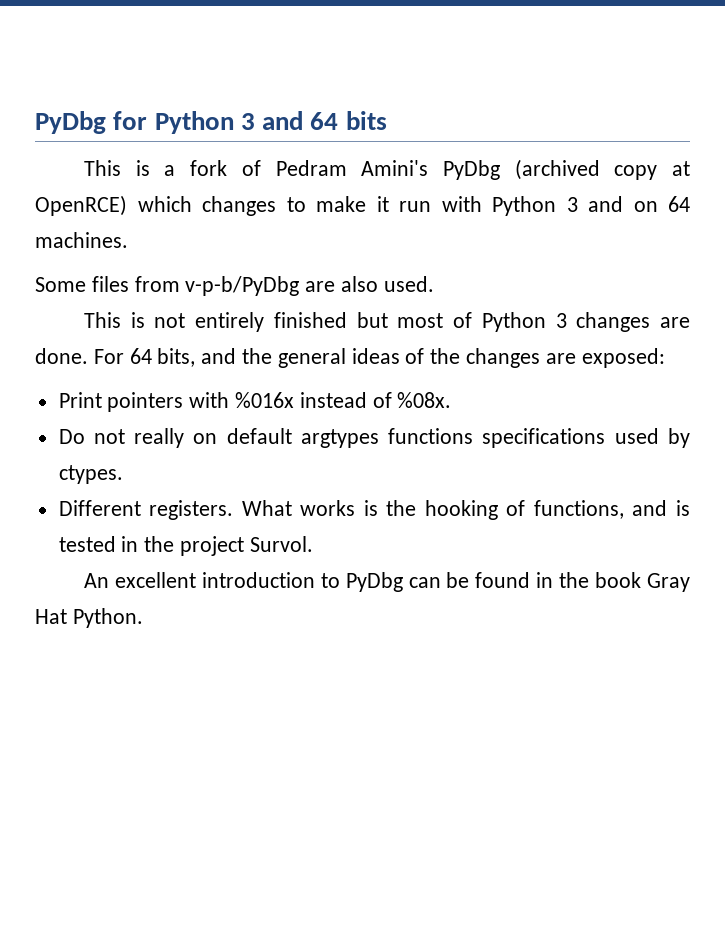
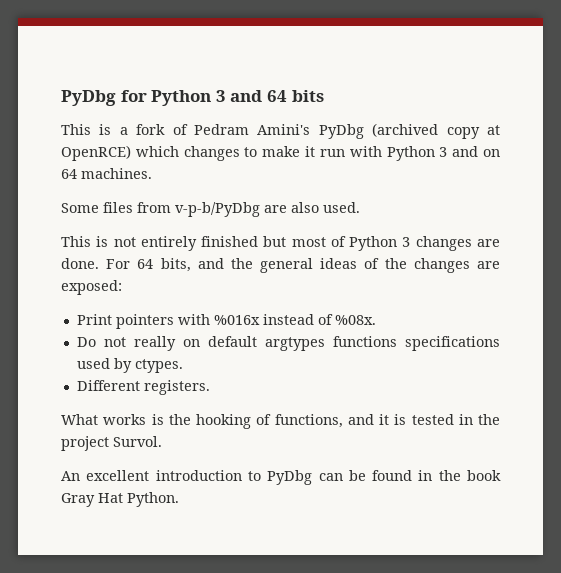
(234, 510) none -> (210, 387) //
(668, 508) none -> [379,414,389,425] it

